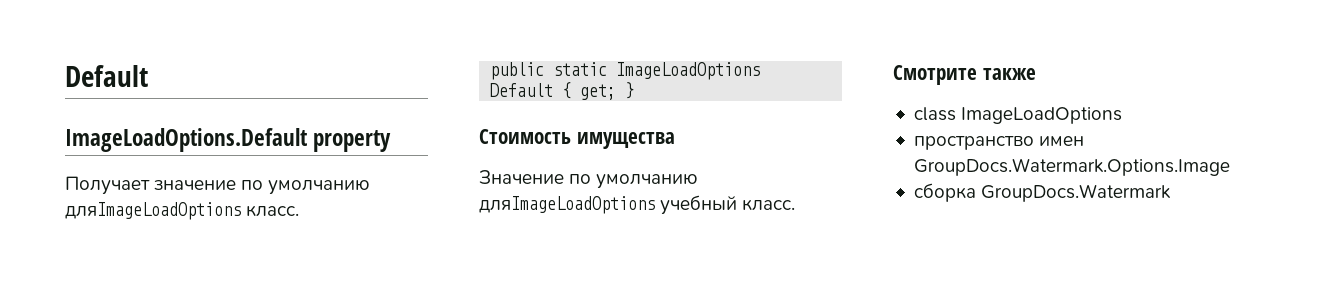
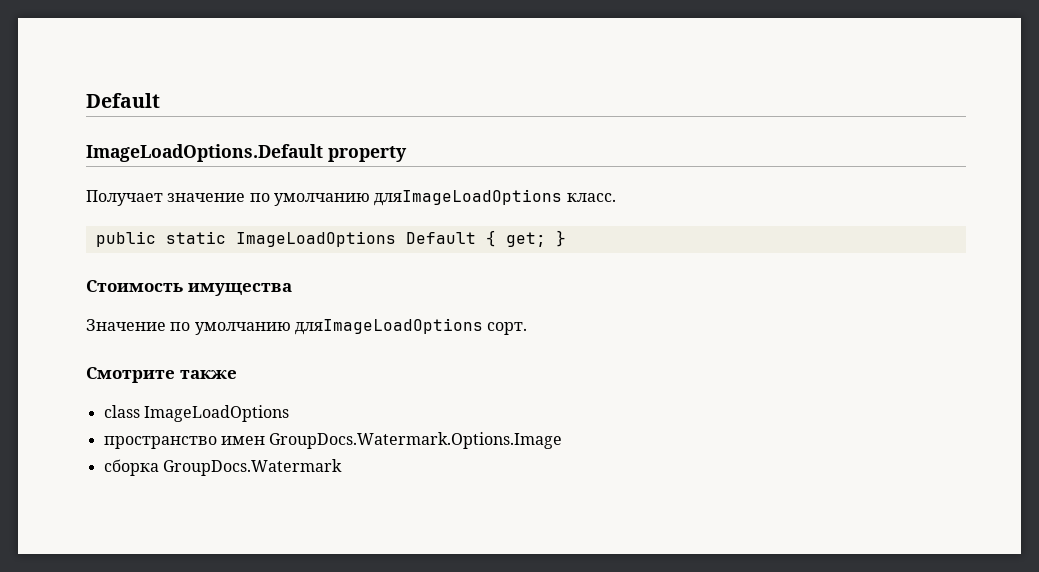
[660,195,796,215] учебный класс. -> [487,322,528,335] сорт.

